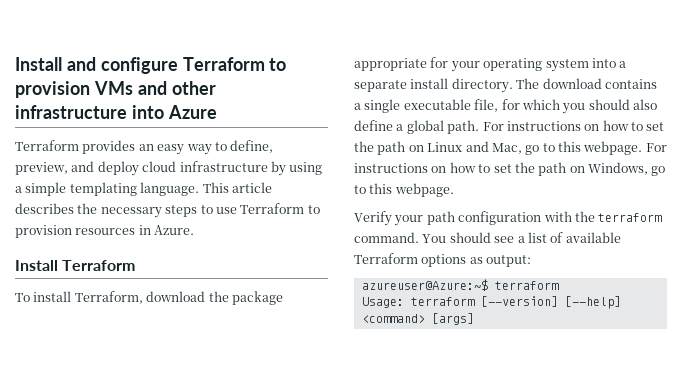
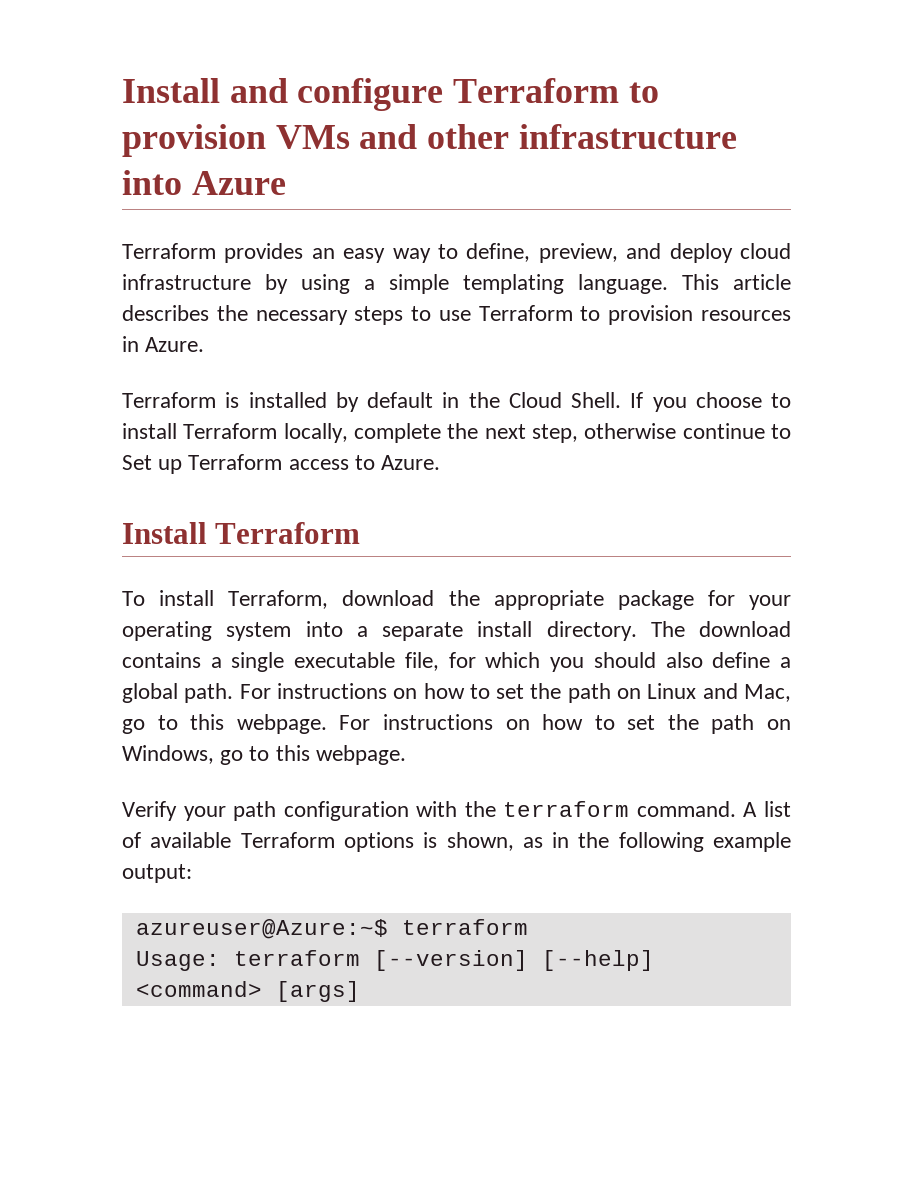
(195, 230) none -> [122,392,791,412] [122,423,791,443] [122,454,441,474] // Terraform is installed by default in the Cloud Shell. If you choose to install Terraform locally, complete the next step, otherwise continue to Set up Terraform access to Azure.
[231,291,283,305] [354,58,427,71] package appropriate -> [493,590,694,610] appropriate package
[422,232,525,243] You should see a -> [743,802,758,817] A
[469,257,483,264] as -> [423,832,791,852] is shown, as in the following example

